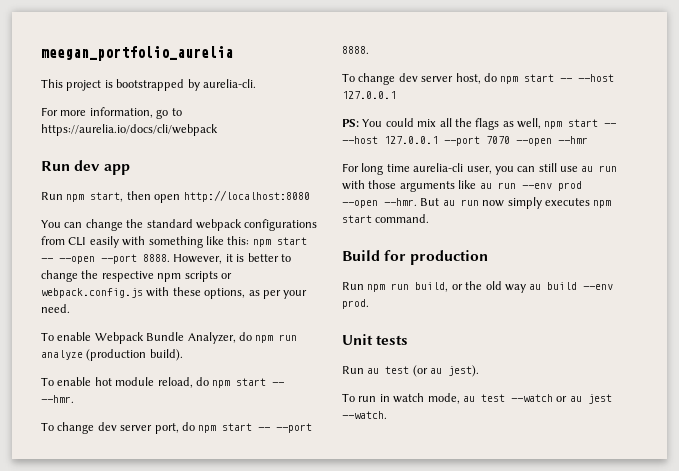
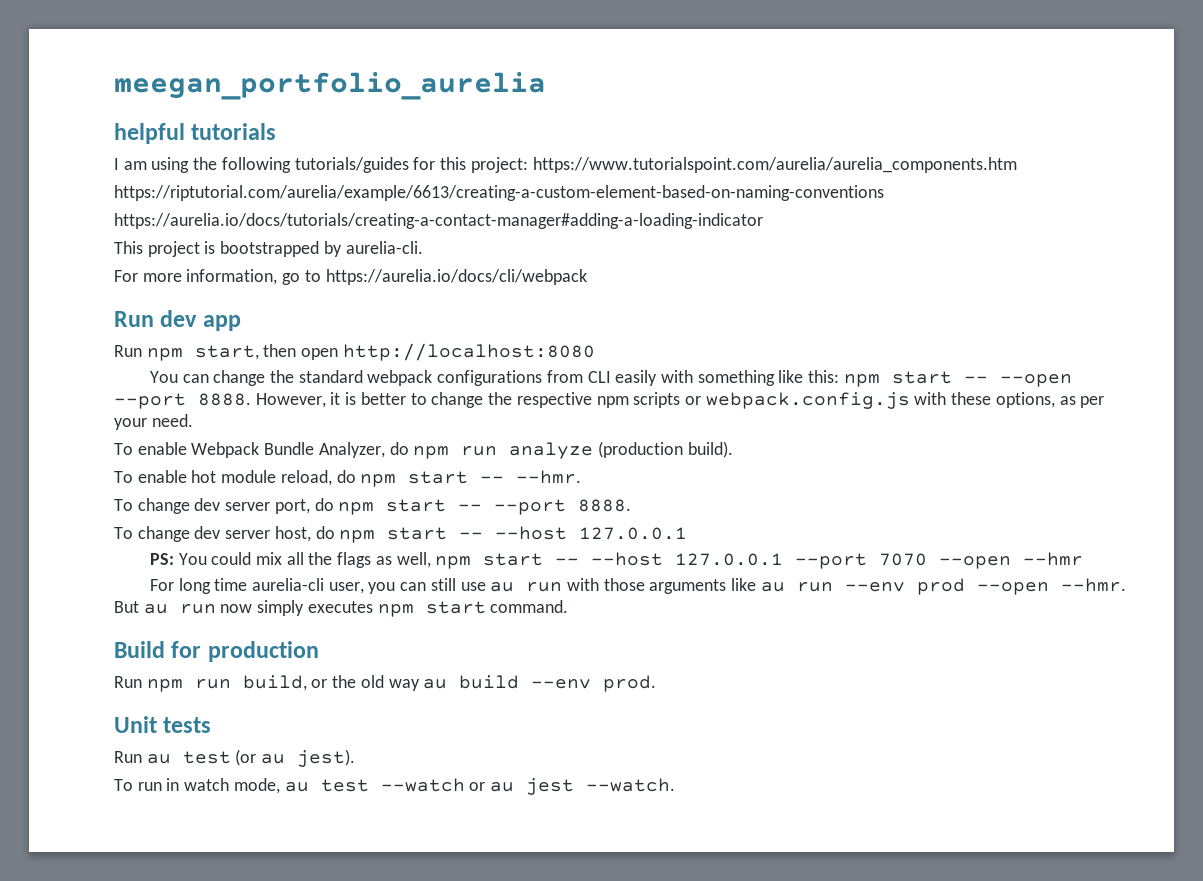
(233, 53) none -> [114,123,277,144] [114,157,1017,173] [114,185,884,201] [114,213,763,229] // helpful tutorials // I am using the following tutorials/guides for this project: https://www.tutorialspoint.com/aurelia/aurelia_components.htm // https://riptutorial.com/aurelia/example/6613/creating-a-custom-element-based-on-naming-conventions // https://aurelia.io/docs/tutorials/creating-a-contact-manager#adding-a-loading-indicator

